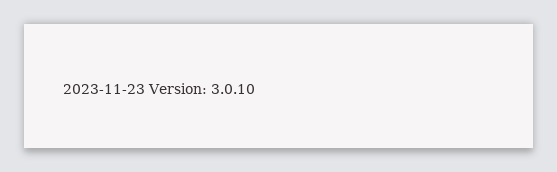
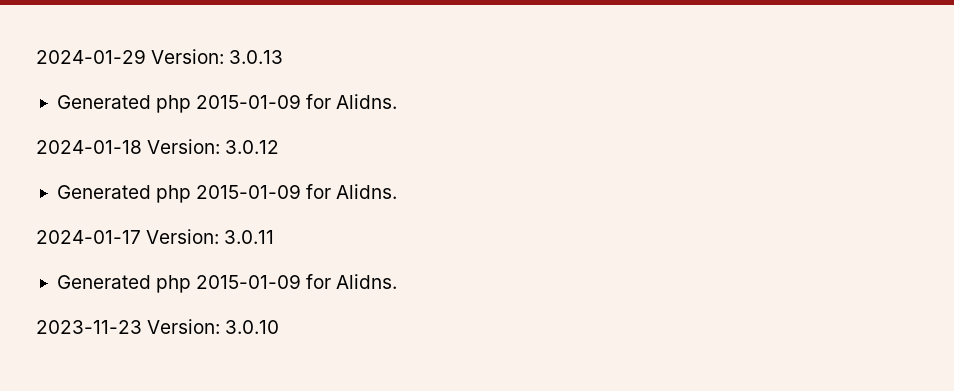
(63, 89) none -> [36,49,284,64] [56,94,398,113] [36,139,280,154] [56,184,398,203] [36,229,275,244] [56,274,398,293] 2024-01-29 Version: 3.0.13 // Generated php 2015-01-09 for Alidns. // 2024-01-18 Version: 3.0.12 // Generated php 2015-01-09 for Alidns. // 2024-01-17 Version: 3.0.11 // Generated php 2015-01-09 for Alidns. //

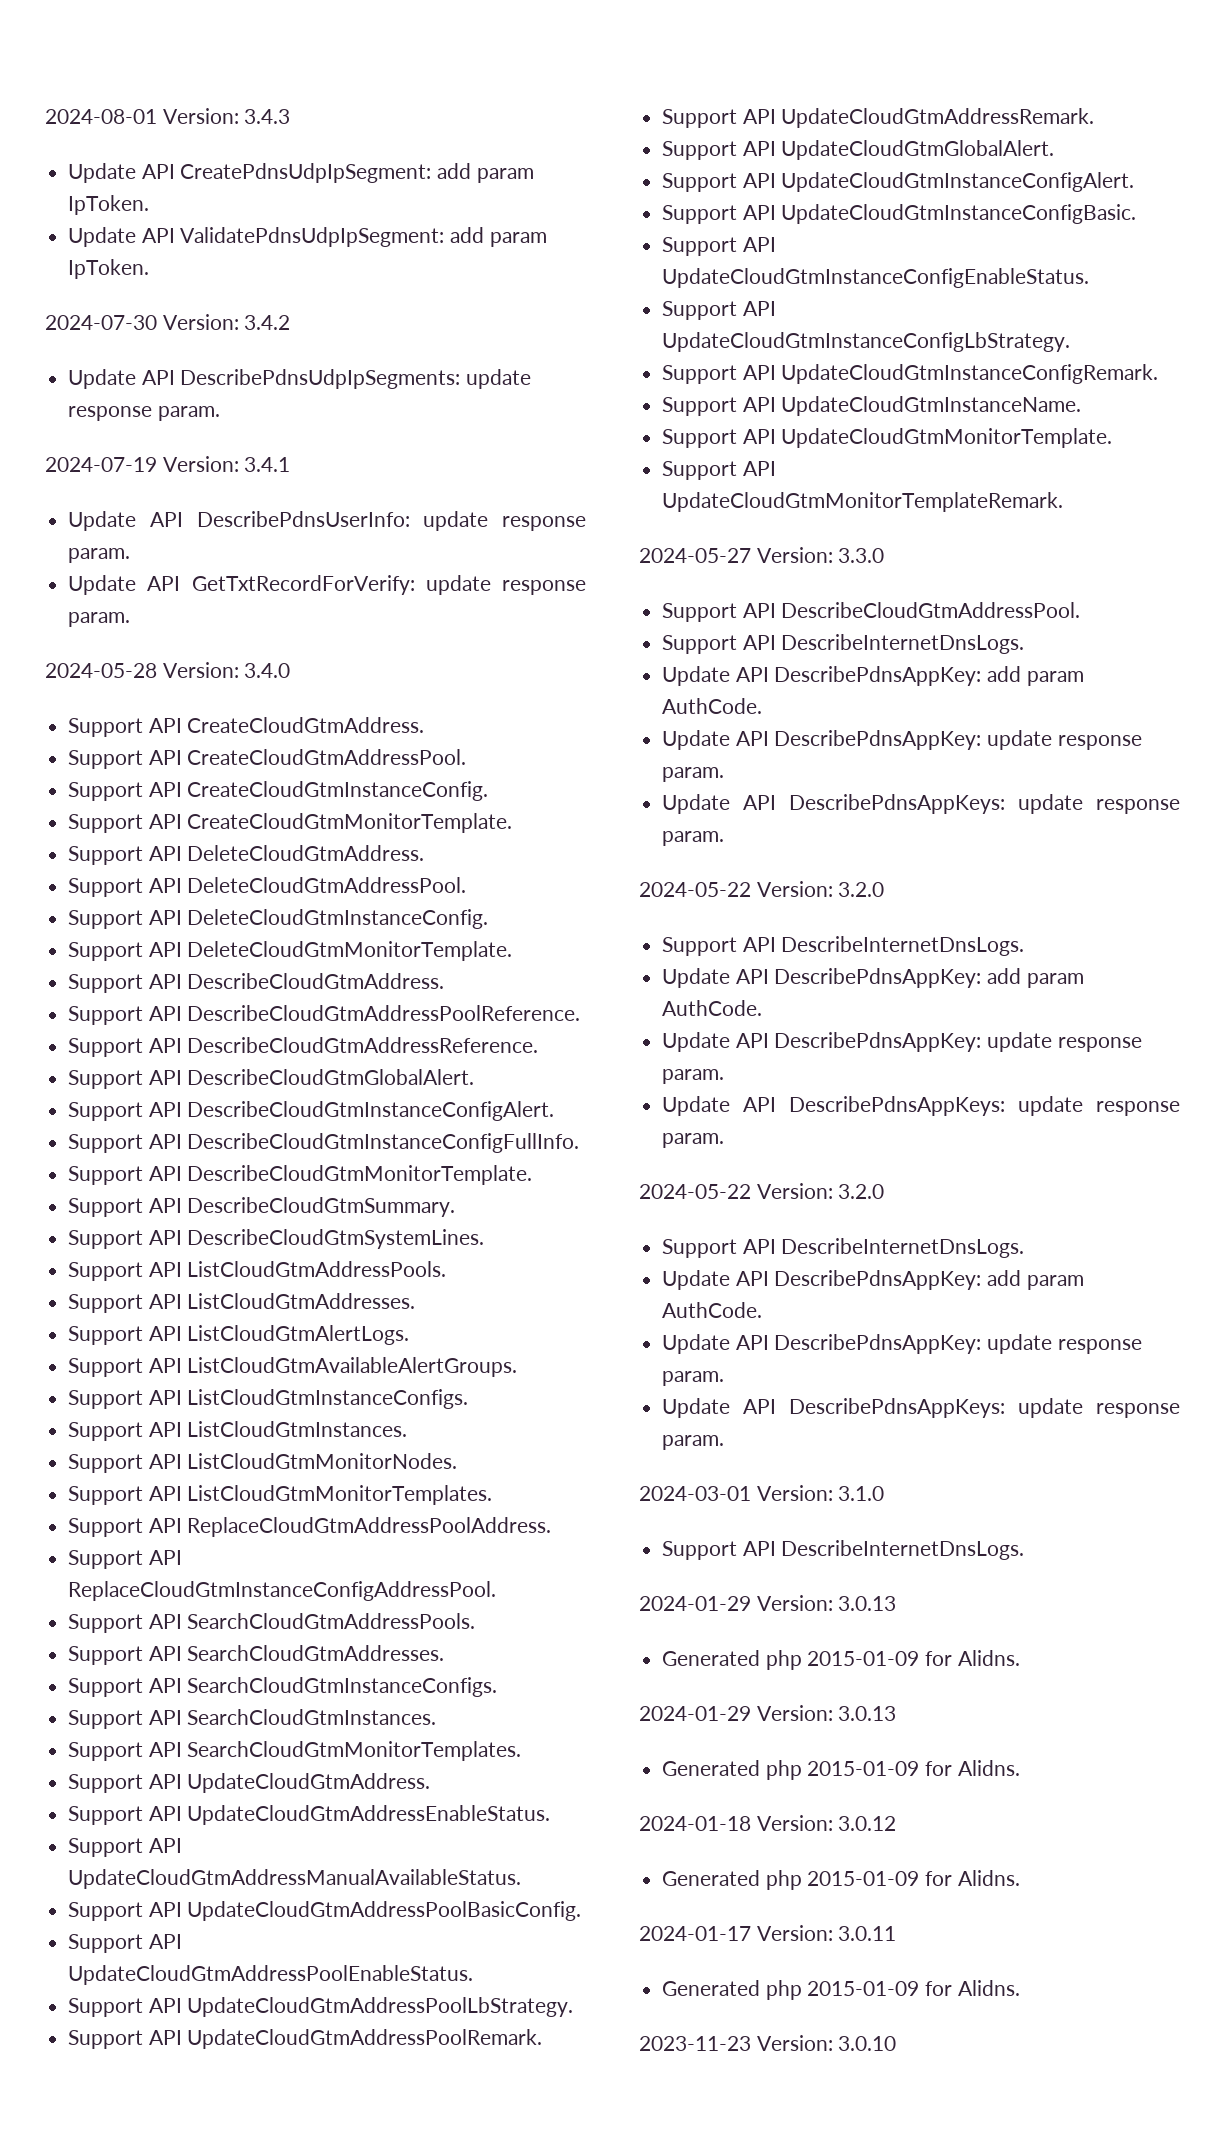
(36, 56) none -> [45,108,291,124] [68,163,534,183] [68,195,150,215] [68,227,547,247] [68,259,150,279] [45,314,291,330] [68,369,532,389] [68,406,220,421] [45,456,291,472] [68,511,586,531] [68,548,131,563] [68,575,586,595] [68,612,131,627] [45,662,291,678] [68,717,425,737] [68,749,467,769] [68,781,489,801] [68,813,513,833] [68,845,425,865] [68,877,467,897] [68,909,489,929] [68,941,513,961] [68,973,445,993] [68,1005,581,1025] [68,1037,539,1057] [68,1069,475,1089] [68,1101,555,1121] [68,1133,580,1153] [68,1165,533,1185] [68,1197,456,1217] [68,1229,485,1249] [68,1261,447,1281] [68,1293,416,1313] [68,1325,410,1345] [68,1357,518,1377] [68,1389,469,1409] [68,1421,408,1441] [68,1453,458,1473] [68,1485,493,1505] [68,1517,552,1537] [68,1550,182,1569] [68,1581,497,1601] [68,1613,476,1633] [68,1645,445,1665] [68,1677,498,1697] [68,1709,437,1729] [68,1741,522,1761] [68,1773,431,1793] [68,1805,551,1825] [68,1838,182,1857] [68,1869,522,1889] [68,1901,582,1921] [68,1934,182,1953] [68,1965,474,1985] [68,1997,574,2017] [68,2029,543,2049] [662,108,1095,128] [662,140,1055,160] [662,172,1135,192] [662,204,1137,224] [662,237,776,256] [662,268,1090,288] [662,301,776,320] [662,332,1071,352] [662,364,1159,384] [662,396,1082,416] [662,428,1113,448] [662,461,776,480] [662,492,1064,512] [639,547,885,563] [662,602,1081,622] [662,634,1025,654] [662,666,1084,686] [662,698,763,714] [662,730,1142,750] [662,767,725,782] [662,794,1180,814] [662,831,725,846] [639,881,885,897] [662,936,1025,956] [662,968,1084,988] [662,1000,763,1016] [662,1032,1142,1052] [662,1069,725,1084] [662,1096,1180,1116] [662,1133,725,1148] [639,1183,885,1199] [662,1238,1025,1258] [662,1270,1084,1290] [662,1302,763,1318] [662,1334,1142,1354] [662,1371,725,1386] [662,1398,1180,1418] [662,1435,725,1450] [639,1485,885,1501] [662,1540,1025,1560] [639,1595,897,1611] [662,1650,1020,1670] 2024-08-01 Version: 3.4.3 // Update API CreatePdnsUdpIpSegment: add param IpToken. // Update API ValidatePdnsUdpIpSegment: add param IpToken. // 2024-07-30 Version: 3.4.2 // Update API DescribePdnsUdpIpSegments: update response param. // 2024-07-19 Version: 3.4.1 // Update API DescribePdnsUserInfo: update response param. // Update API GetTxtRecordForVerify: update response param. // 2024-05-28 Version: 3.4.0 // Support API CreateCloudGtmAddress. // Support API CreateCloudGtmAddressPool. // Support API CreateCloudGtmInstanceConfig. // Support API CreateCloudGtmMonitorTemplate. // Support API DeleteCloudGtmAddress. // Support API DeleteCloudGtmAddressPool. // Support API DeleteCloudGtmInstanceConfig. // Support API DeleteCloudGtmMonitorTemplate. // Support API DescribeCloudGtmAddress. // Support API DescribeCloudGtmAddressPoolReference. // Support API DescribeCloudGtmAddressReference. // Support API DescribeCloudGtmGlobalAlert. // Support API DescribeCloudGtmInstanceConfigAlert. // Support API DescribeCloudGtmInstanceConfigFullInfo. // Support API DescribeCloudGtmMonitorTemplate. // Support API DescribeCloudGtmSummary. // Support API DescribeCloudGtmSystemLines. // Support API ListCloudGtmAddressPools. // Support API ListCloudGtmAddresses. // Support API ListCloudGtmAlertLogs. // Support API ListCloudGtmAvailableAlertGroups. // Support API ListCloudGtmInstanceConfigs. // Support API ListCloudGtmInstances. // Support API ListCloudGtmMonitorNodes. // Support API ListCloudGtmMonitorTemplates. // Support API ReplaceCloudGtmAddressPoolAddress. // Support API ReplaceCloudGtmInstanceConfigAddressPool. // Support API SearchCloudGtmAddressPools. // Support API SearchCloudGtmAddresses. // Support API SearchCloudGtmInstanceConfigs. // Support API SearchCloudGtmInstances. // Support API SearchCloudGtmMonitorTemplates. // Support API UpdateCloudGtmAddress. // Support API UpdateCloudGtmAddressEnableStatus. // Support API UpdateCloudGtmAddressManualAvailableStatus. // Support API UpdateCloudGtmAddressPoolBasicConfig. // Support API UpdateCloudGtmAddressPoolEnableStatus. // Support API UpdateCloudGtmAddressPoolLbStrategy. // Support API UpdateCloudGtmAddressPoolRemark. // Support API UpdateCloudGtmAddressRemark. // Support API UpdateCloudGtmGlobalAlert. // Support API UpdateCloudGtmInstanceConfigAlert. // Support API UpdateCloudGtmInstanceConfigBasic. // Support API UpdateCloudGtmInstanceConfigEnableStatus. // Support API UpdateCloudGtmInstanceConfigLbStrategy. // Support API UpdateCloudGtmInstanceConfigRemark. // Support API UpdateCloudGtmInstanceName. // Support API UpdateCloudGtmMonitorTemplate. // Support API UpdateCloudGtmMonitorTemplateRemark. // 2024-05-27 Version: 3.3.0 // Support API DescribeCloudGtmAddressPool. // Support API DescribeInternetDnsLogs. // Update API DescribePdnsAppKey: add param AuthCode. // Update API DescribePdnsAppKey: update response param. // Update API DescribePdnsAppKeys: update response param. // 2024-05-22 Version: 3.2.0 // Support API DescribeInternetDnsLogs. // Update API DescribePdnsAppKey: add param AuthCode. // Update API DescribePdnsAppKey: update response param. // Update API DescribePdnsAppKeys: update response param. // 2024-05-22 Version: 3.2.0 // Support API DescribeInternetDnsLogs. // Update API DescribePdnsAppKey: add param AuthCode. // Update API DescribePdnsAppKey: update response param. // Update API DescribePdnsAppKeys: update response param. // 2024-03-01 Version: 3.1.0 // Support API DescribeInternetDnsLogs. // 2024-01-29 Version: 3.0.13 // Generated php 2015-01-09 for Alidns. //

